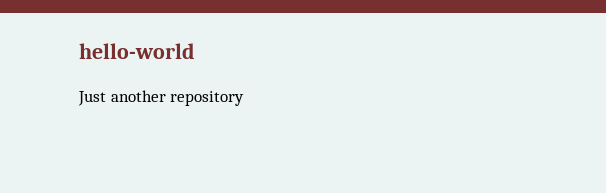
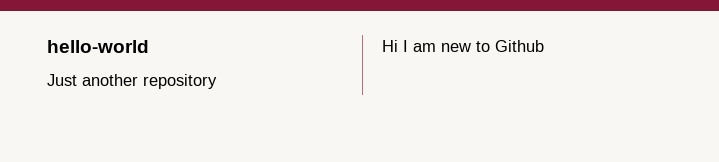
(245, 98) none -> [382,40,544,52] // Hi I am new to Github

